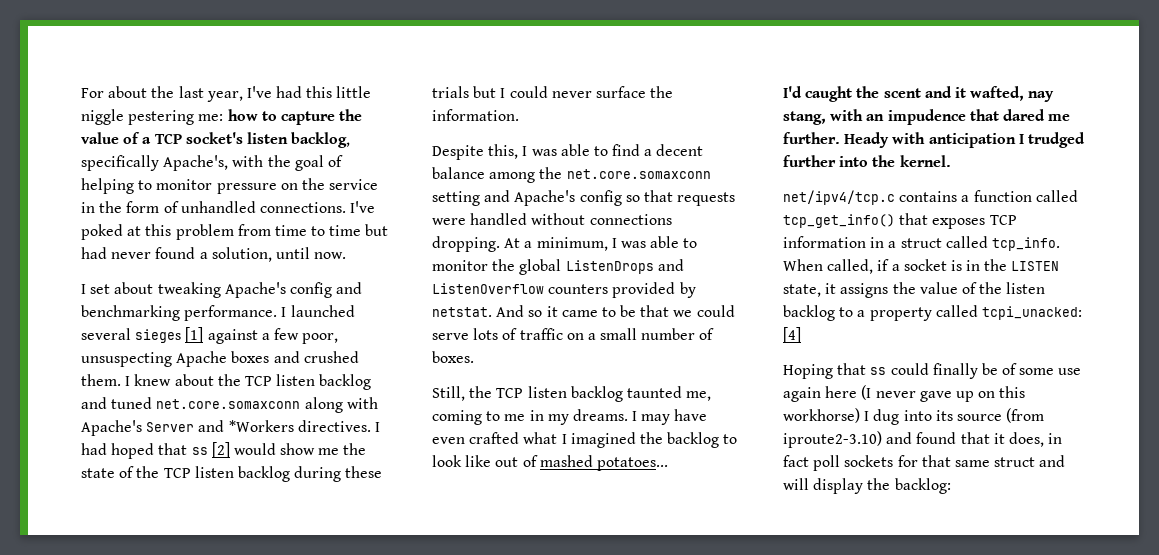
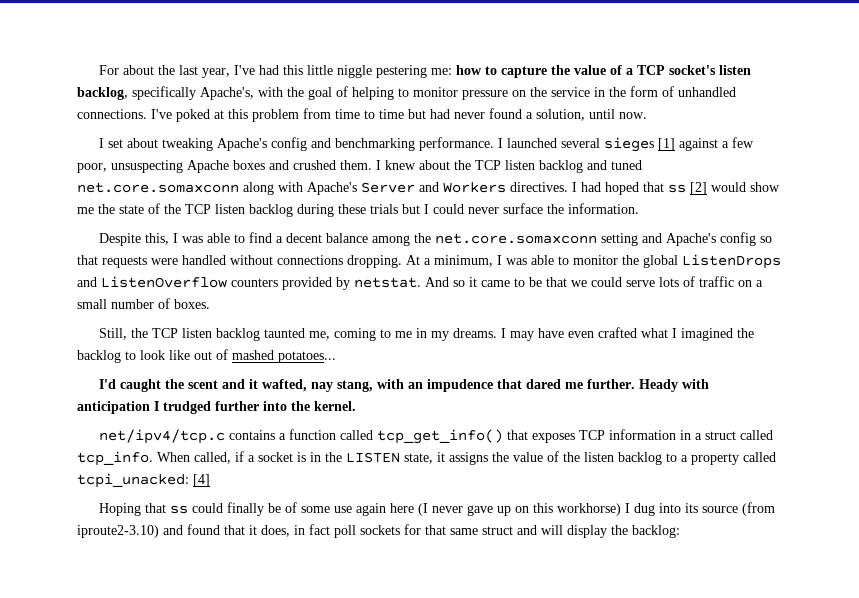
[228,420,294,432] *Workers -> [443,182,506,193] Workers

